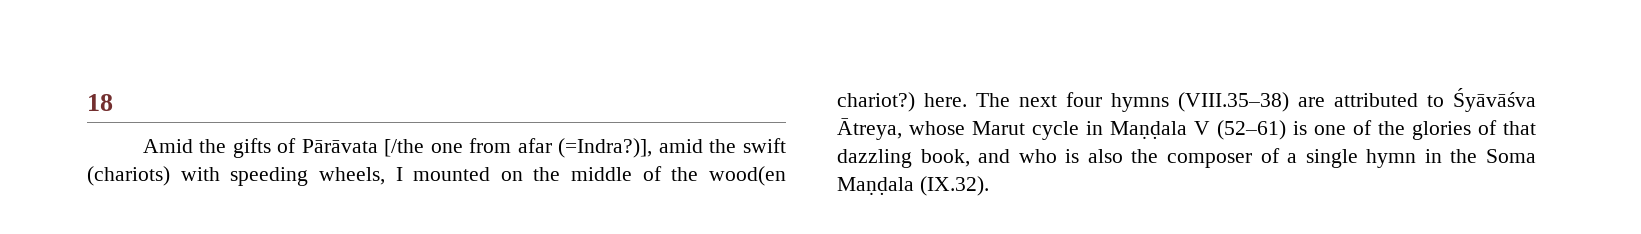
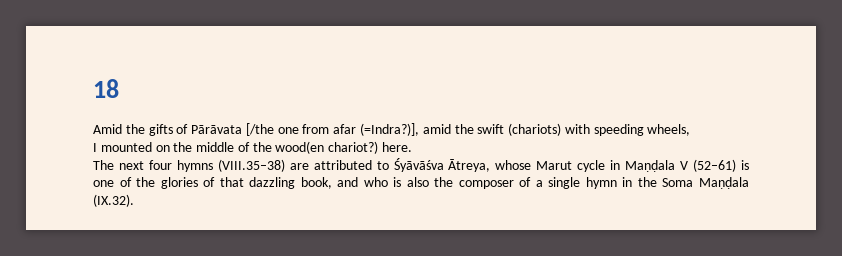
(385, 176) none -> (691, 130) //
(967, 100) none -> (413, 147) //

